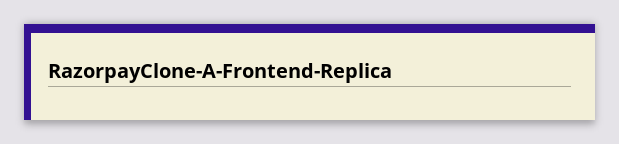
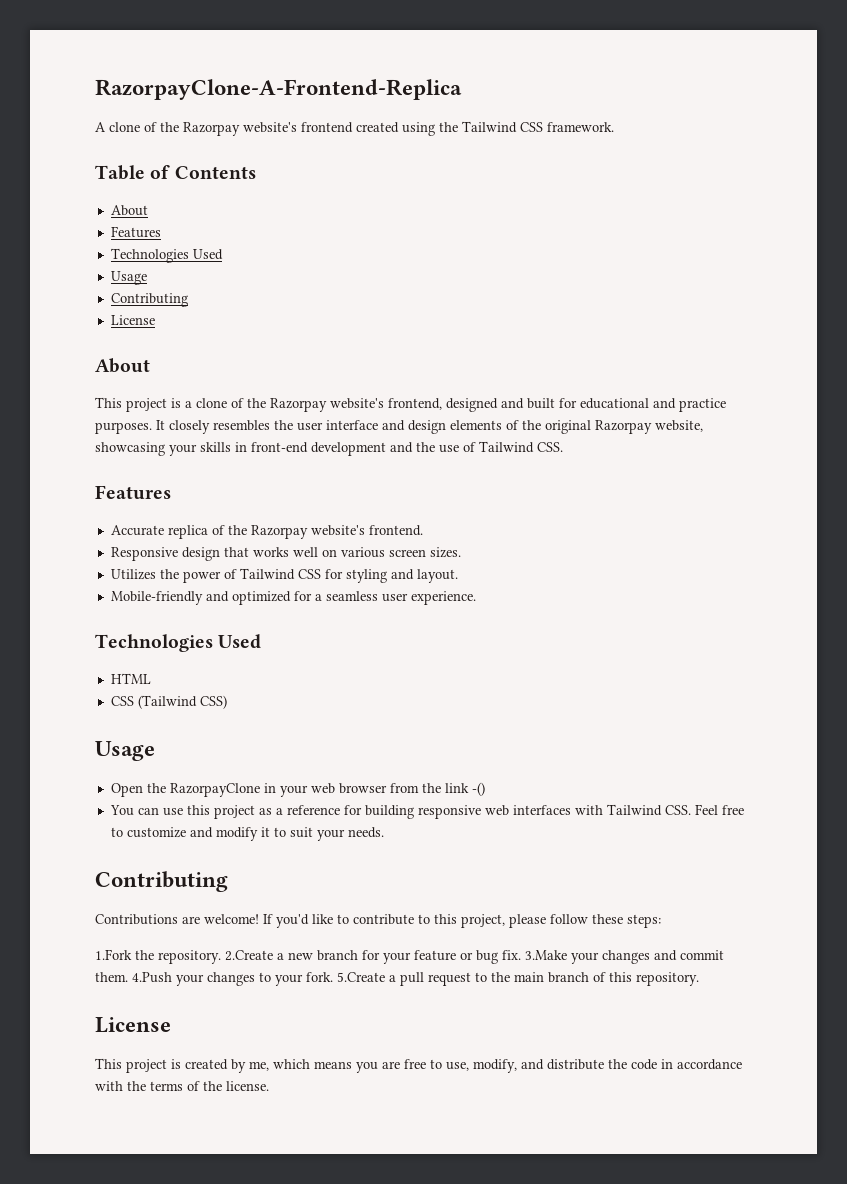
(392, 73) none -> [95,121,614,136] [95,165,256,180] [110,205,148,216] [110,226,161,238] [110,248,223,263] [110,271,147,285] [110,293,188,307] [110,315,155,325] [95,358,150,373] [95,397,726,412] [95,420,703,434] [95,441,563,456] [95,485,171,500] [110,525,423,539] [110,547,461,561] [110,568,458,583] [110,591,476,605] [95,634,262,652] [110,673,151,684] [110,695,227,709] [95,741,155,761] [110,782,485,797] [109,804,744,819] [110,827,384,841] [95,871,228,892] [95,914,661,928] [95,949,724,964] [95,972,699,986] [95,1017,171,1033] [95,1058,742,1073] [95,1081,269,1091] // A clone of the Razorpay website's frontend created using the Tailwind CSS framework. // Table of Contents // About // Features // Technologies Used // Usage // Contributing // License // About // This project is a clone of the Razorpay website's frontend, designed and built for educational and practice purposes. It closely resembles the user interface and design elements of the original Razorpay website, showcasing your skills in front-end development and the use of Tailwind CSS. // Features // Accurate replica of the Razorpay website's frontend. // Responsive design that works well on various screen sizes. // Utilizes the power of Tailwind CSS for styling and layout. // Mobile-friendly and optimized for a seamless user experience. // Technologies Used // HTML // CSS (Tailwind CSS) // Usage // Open the RazorpayClone in your web browser from the link -() // You can use this project as a reference for building responsive web interfaces with Tailwind CSS. Feel free to customize and modify it to suit your needs. // Contributing // Contributions are welcome! If you'd like to contribute to this project, please follow these steps: // 1.Fork the repository. 2.Create a new branch for your feature or bug fix. 3.Make your changes and commit them. 4.Push your changes to your fork. 5.Create a pull request to the main branch of this repository. // License // This project is created by me, which means you are free to use, modify, and distribute the code in accordance with the terms of the license.

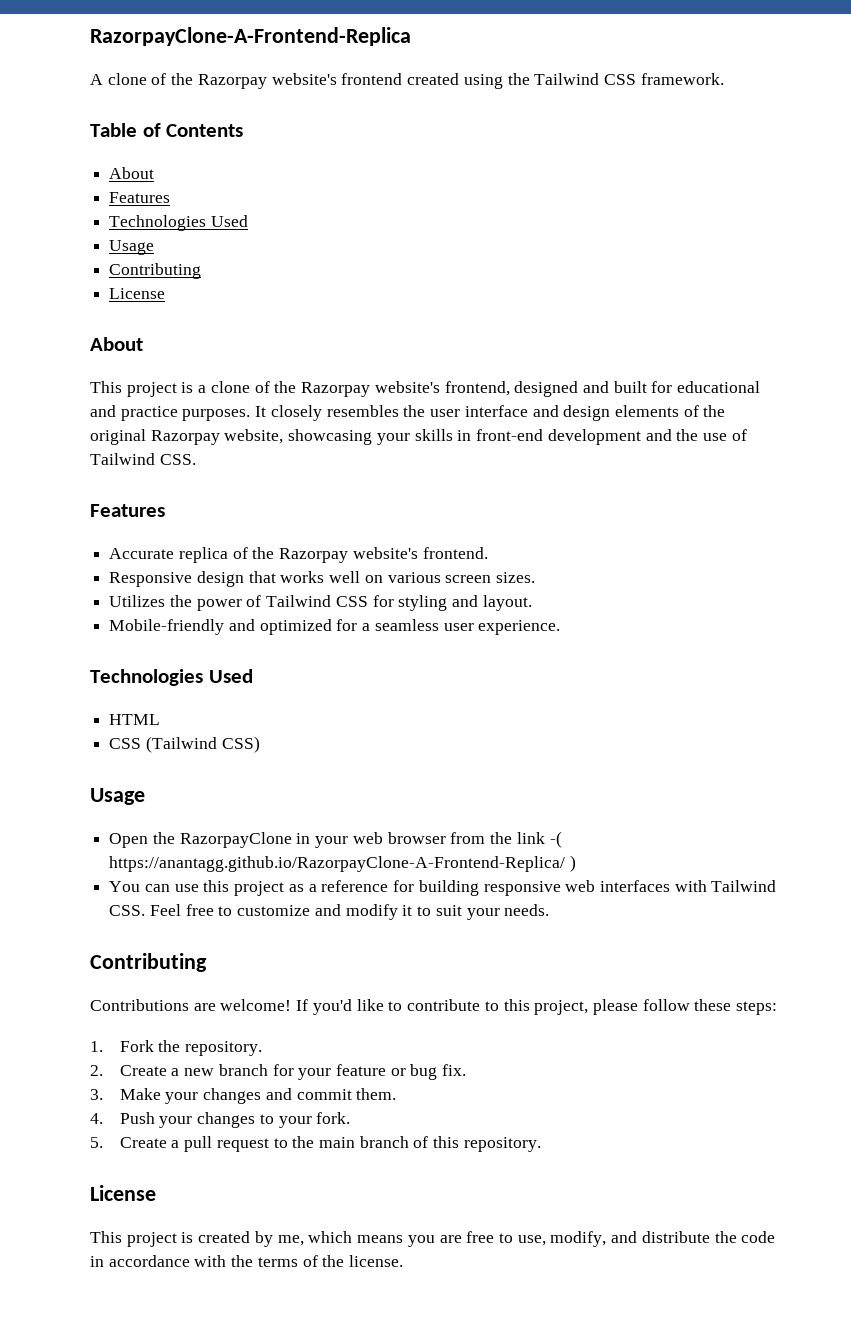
[471,782,485,796] -() -> [549,831,562,848] [109,855,576,872] -( https://anantagg.github.io/RazorpayClone-A-Frontend-Replica/ )
[95,949,132,960] 1.Fork -> [90,1040,154,1052] 1. Fork
[225,950,273,961] 2.Create -> [90,1065,167,1076] // 2. Create
[525,950,567,960] 3.Make -> [90,1088,161,1100] // 3. Make
[132,972,172,983] 4.Push -> [90,1112,155,1124] // 4. Push
[337,972,385,982] 5.Create -> [90,1137,167,1148] // 5. Create

